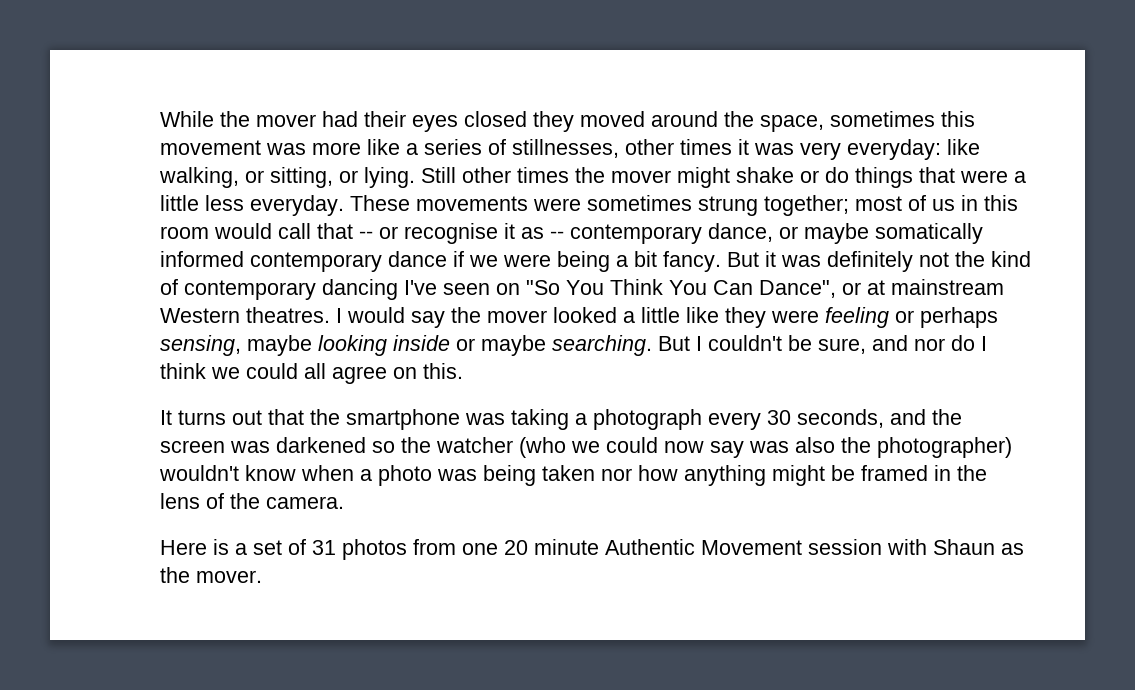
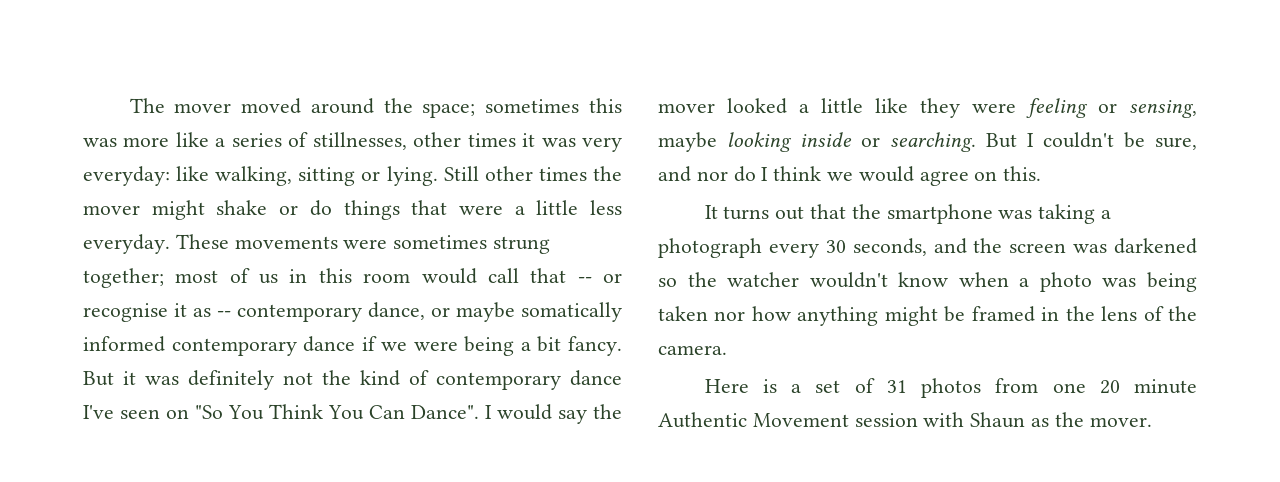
[160,111,574,132] While the mover had their eyes closed they -> [129,98,232,113] The mover
[760,115,824,132] space, -> [422,103,476,118] space;
[160,140,261,155] movement -> (623, 105) none
[245,167,333,188] or sitting, -> [298,167,356,186] sitting
[322,279,398,300] dancing -> [570,370,622,386] dance
[759,279,1004,298] [160,307,330,323] Dance", or at mainstream Western theatres. -> [411,405,479,419] Dance".
[920,307,998,328] perhaps -> (1117, 108) none
[481,335,546,356] maybe -> (880, 142) none
[246,363,326,379] could all -> [858,166,914,182] would
[519,437,1012,458] (who we could now say was also the photographer) -> (800, 279) none

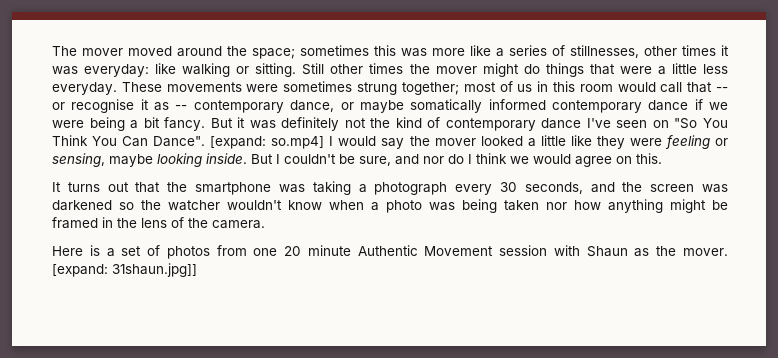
[581,137,622,152] very -> (78, 70) none
[215,166,438,186] walking, sitting or lying. -> [182,63,297,77] walking or sitting.
[216,200,299,215] shake or -> (519, 70) none
(479, 412) none -> [210,136,325,149] [expand: so.mp4]
[800,132,976,152] inside or searching. -> [206,153,247,164] inside.
[886,380,907,393] 31 -> (161, 250) none
(1152, 422) none -> [52,263,197,277] [expand: 31shaun.jpg]]

